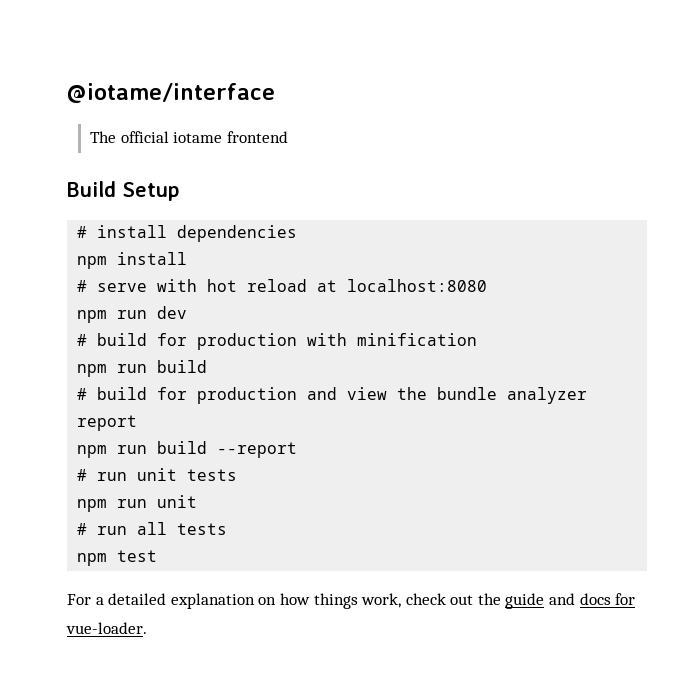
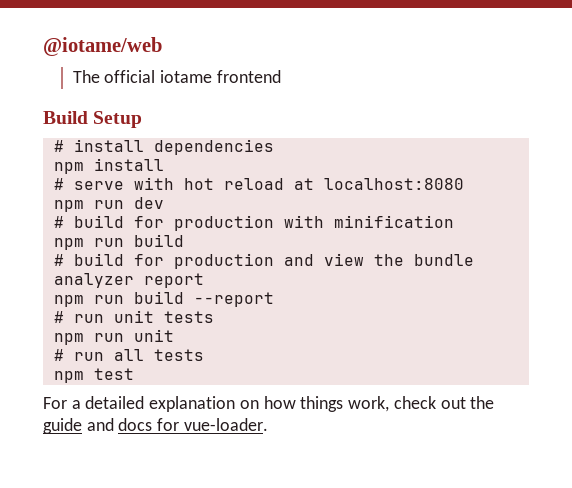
[67,83,275,103] @iotame/interface -> [43,37,162,56] @iotame/web

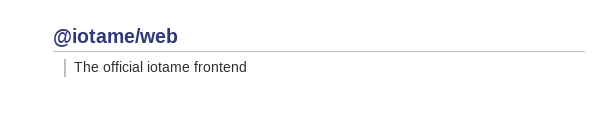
[43,111,143,128] [53,139,274,155] [53,158,164,174] [53,177,464,190] [53,197,164,212] [53,215,454,231] [53,234,184,250] [53,253,474,269] [53,273,204,288] [53,291,274,307] [53,310,214,323] [53,329,174,345] [53,349,204,361] [53,368,134,383] [43,396,495,412] [43,418,268,434] // Build Setup // # install dependencies // npm install // # serve with hot reload at localhost:8080 // npm run dev // # build for production with minification // npm run build // # build for production and view the bundle analyzer report // npm run build --report // # run unit tests // npm run unit // # run all tests // npm test // For a detailed explanation on how things work, check out the guide and docs for vue-loader. -> (248, 66) none

